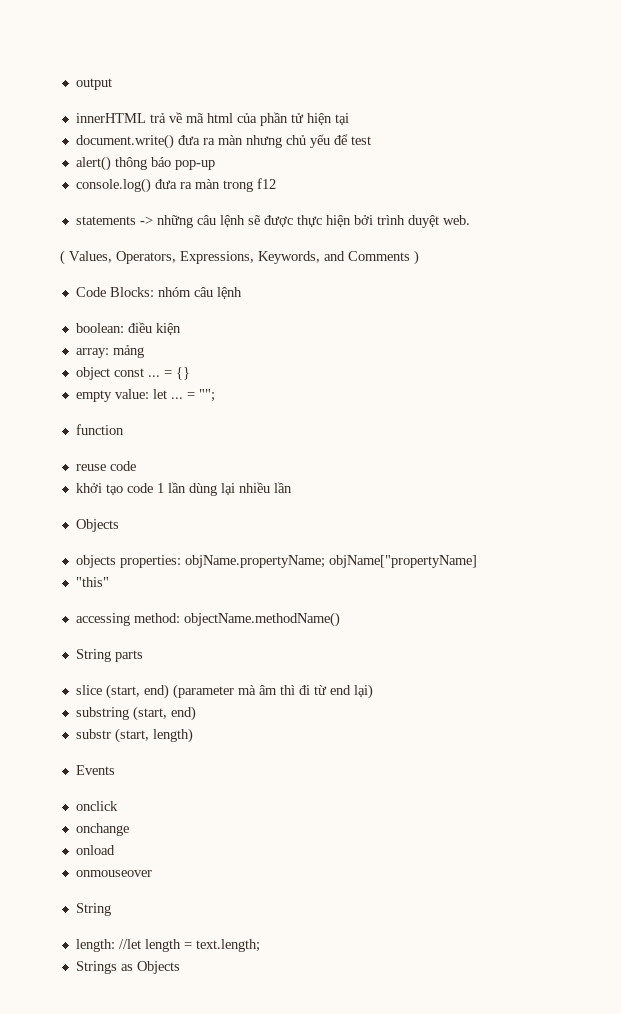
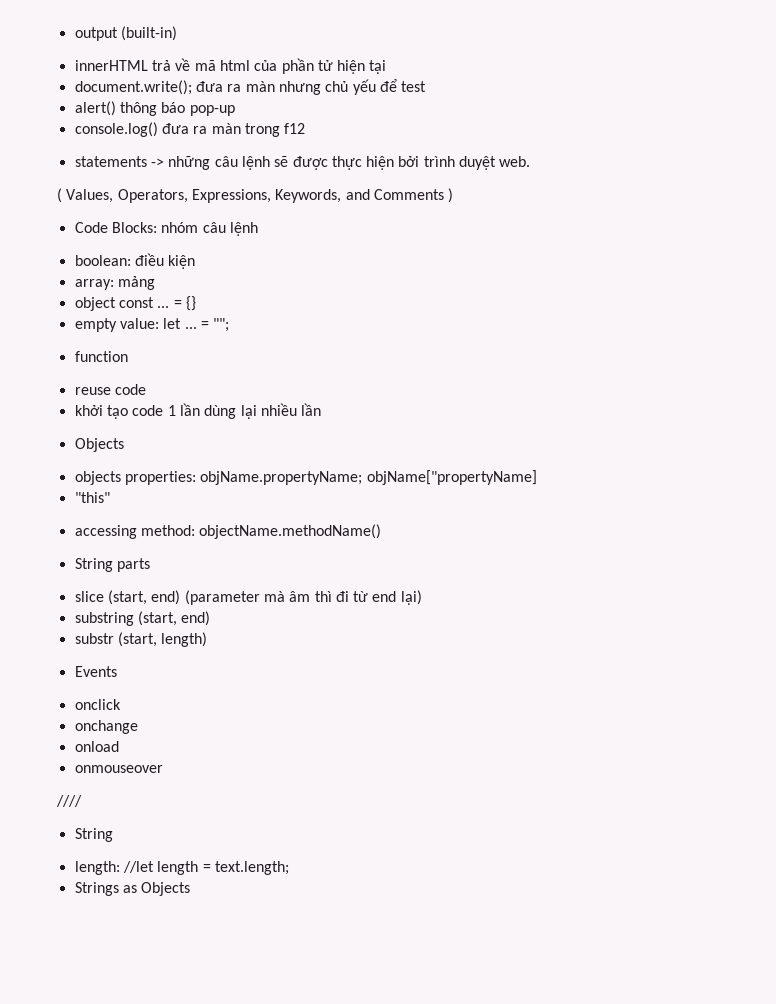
(112, 84) none -> [120,26,177,41] (built-in)
[75,134,174,149] document.write() -> [74,80,192,95] document.write();
(152, 873) none -> [56,795,82,807] // ////

